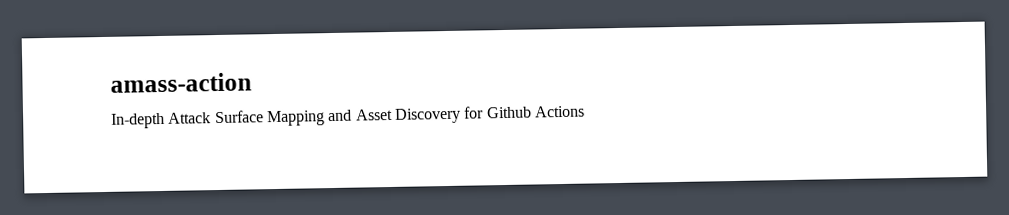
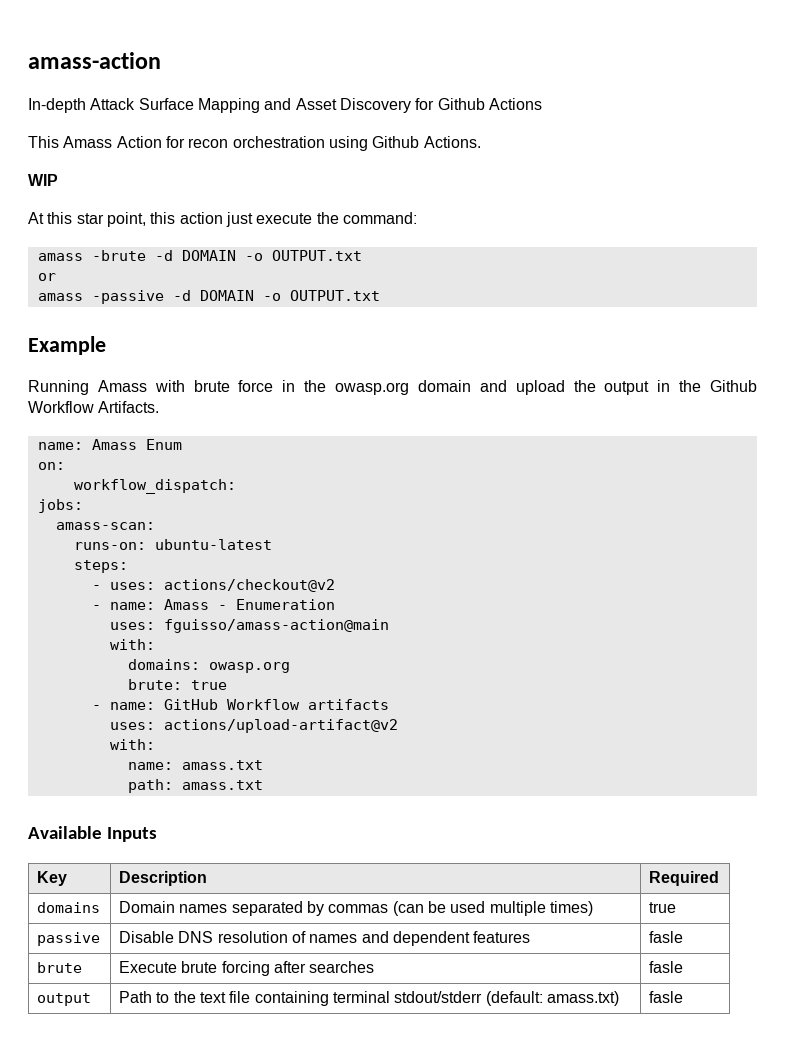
(585, 111) none -> [28,136,481,151] [28,174,58,186] [28,212,417,227] [37,250,362,261] [37,273,56,281] [37,290,380,304] [28,336,106,355] [28,380,758,395] [28,401,160,413] [37,439,182,450] [37,462,65,470] [73,479,236,494] [37,499,83,513] [55,522,155,530] [73,539,272,550] [73,560,128,573] [91,579,335,592] [91,599,335,610] [109,619,389,633] [109,639,155,650] [127,659,290,673] [127,679,227,690] [91,699,389,710] [109,719,398,733] [109,739,155,750] [127,760,263,770] [127,779,263,793] [28,826,158,842] [37,871,68,886] [119,871,208,886] [649,871,720,886] [37,902,101,913] [119,901,593,916] [649,902,677,913] [37,932,101,946] [119,931,531,946] [649,931,684,943] [37,962,83,973] [119,961,375,976] [649,961,684,973] [37,993,92,1006] [119,991,619,1006] [649,991,684,1003] // This Amass Action for recon orchestration using Github Actions. // WIP // At this star point, this action just execute the command: // amass -brute -d DOMAIN -o OUTPUT.txt // or // amass -passive -d DOMAIN -o OUTPUT.txt // Example // Running Amass with brute force in the owasp.org domain and upload the output in the Github Workflow Artifacts. // name: Amass Enum // on: // workflow_dispatch: // jobs: // amass-scan: // runs-on: ubuntu-latest // steps: // - uses: actions/checkout@v2 // - name: Amass - Enumeration // uses: fguisso/amass-action@main // with: // domains: owasp.org // brute: true // - name: GitHub Workflow artifacts // uses: actions/upload-artifact@v2 // with: // name: amass.txt // path: amass.txt // Available Inputs // Key | Description | Required // domains | Domain names separated by commas (can be used multiple times) | true // passive | Disable DNS resolution of names and dependent features | fasle // brute | Execute brute forcing after searches | fasle // output | Path to the text file containing terminal stdout/stderr (default: amass.txt) | fasle

